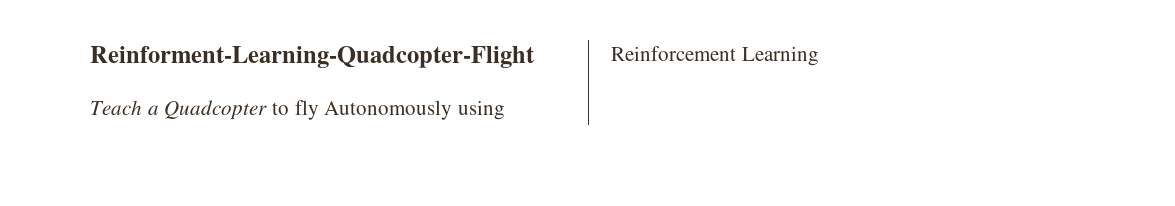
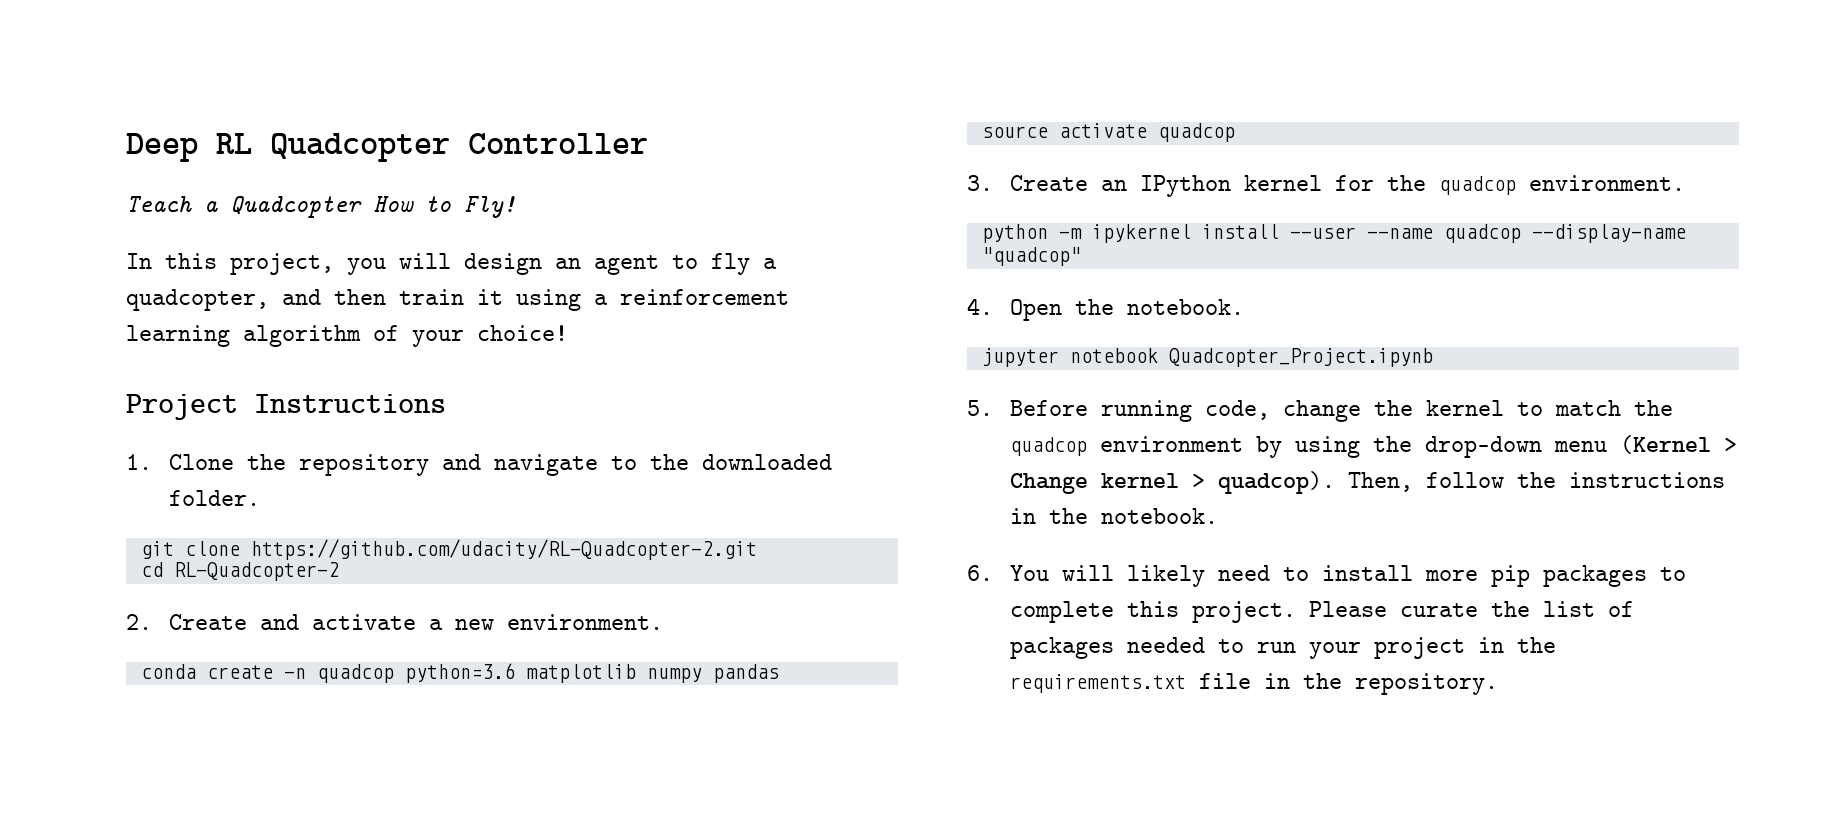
[90,46,535,68] Reinforment-Learning-Quadcopter-Flight -> [126,133,648,162] Deep RL Quadcopter Controller
[272,100,506,120] [611,46,819,66] to fly Autonomously using Reinforcement Learning -> [373,196,516,218] [126,253,777,275] [126,289,789,311] [126,325,568,347] [126,394,446,420] [126,454,833,476] [169,490,261,506] [140,539,757,560] [140,562,339,581] [126,614,664,630] [140,663,779,683] [981,123,1235,142] [967,175,1686,197] [981,224,1686,243] [981,247,1081,266] [967,298,1245,321] [981,348,1433,367] [967,400,1674,422] [1010,435,1738,458] [1010,471,1726,494] [1010,508,1219,524] [967,565,1687,587] [1010,601,1635,623] [1010,637,1557,659] [1010,673,1499,695] How to Fly! // In this project, you will design an agent to fly a quadcopter, and then train it using a reinforcement learning algorithm of your choice! // Project Instructions // 1. Clone the repository and navigate to the downloaded folder. // git clone https://github.com/udacity/RL-Quadcopter-2.git // cd RL-Quadcopter-2 // 2. Create and activate a new environment. // conda create -n quadcop python=3.6 matplotlib numpy pandas // source activate quadcop // 3. Create an IPython kernel for the quadcop environment. // python -m ipykernel install --user --name quadcop --display-name "quadcop" // 4. Open the notebook. // jupyter notebook Quadcopter_Project.ipynb // 5. Before running code, change the kernel to match the quadcop environment by using the drop-down menu (Kernel > Change kernel > quadcop). Then, follow the instructions in the notebook. // 6. You will likely need to install more pip packages to complete this project. Please curate the list of packages needed to run your project in the requirements.txt file in the repository.

